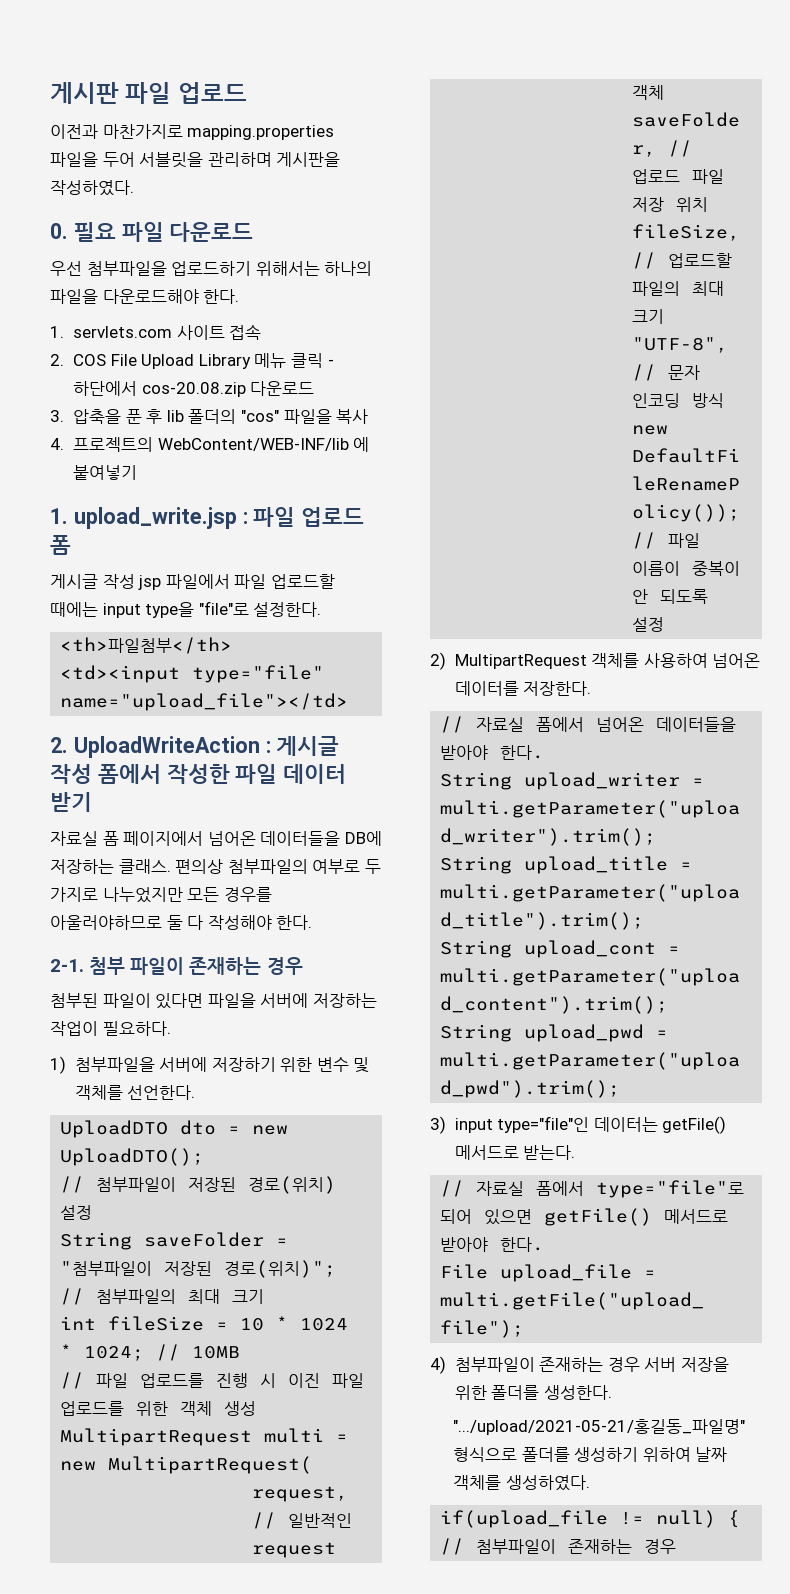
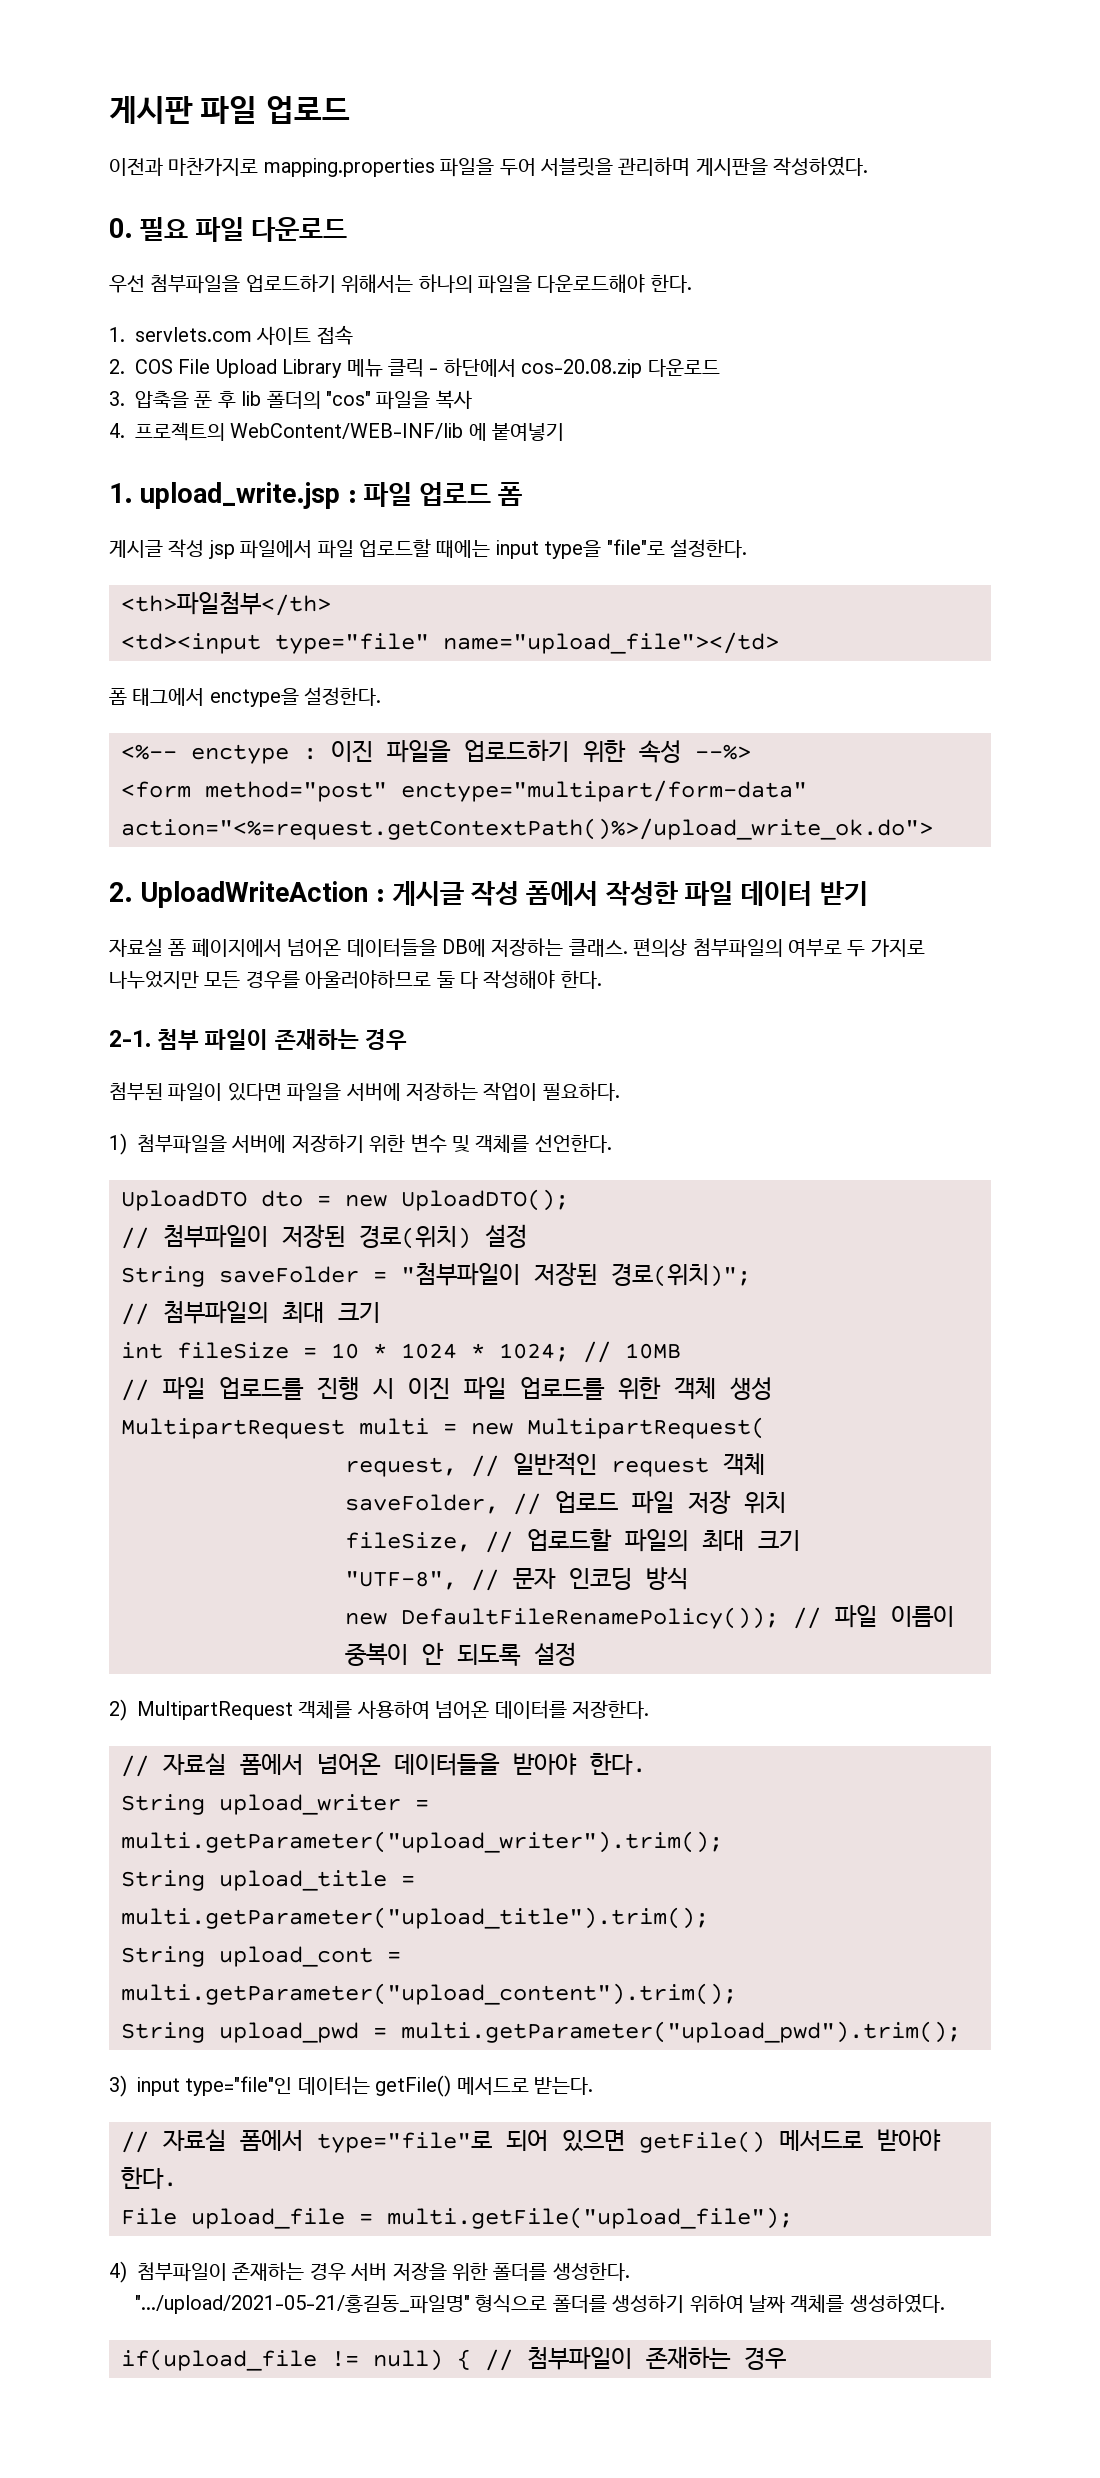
(349, 702) none -> [109,687,382,707] [121,739,751,764] [121,780,807,802] [121,818,933,840] // 폼 태그에서 enctype을 설정한다. // <%-- enctype : 이진 파일을 업로드하기 위한 속성 --%> // <form method="post" enctype="multipart/form-data" action="<%=request.getContextPath()%>/upload_write_ok.do">

